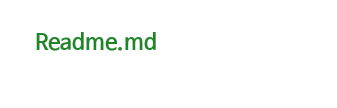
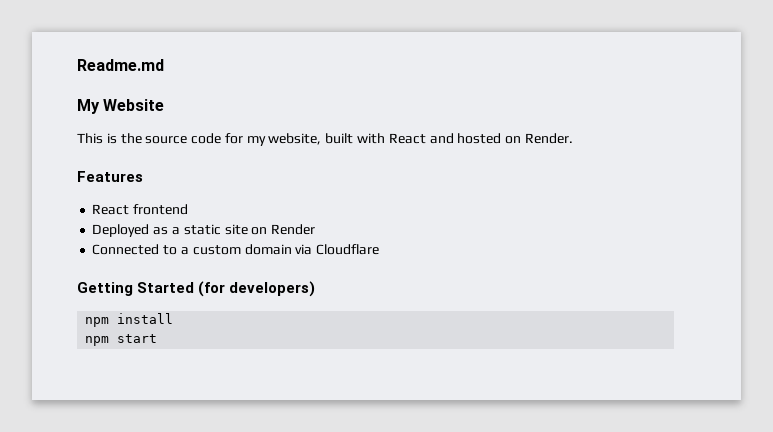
(157, 41) none -> [77,99,165,114] [77,133,573,146] [77,171,143,182] [92,204,189,215] [92,224,316,237] [92,244,380,255] [77,281,316,297] [85,313,174,327] [85,334,158,346] // My Website // This is the source code for my website, built with React and hosted on Render. // Features // React frontend // Deployed as a static site on Render // Connected to a custom domain via Cloudflare // Getting Started (for developers) // npm install // npm start

